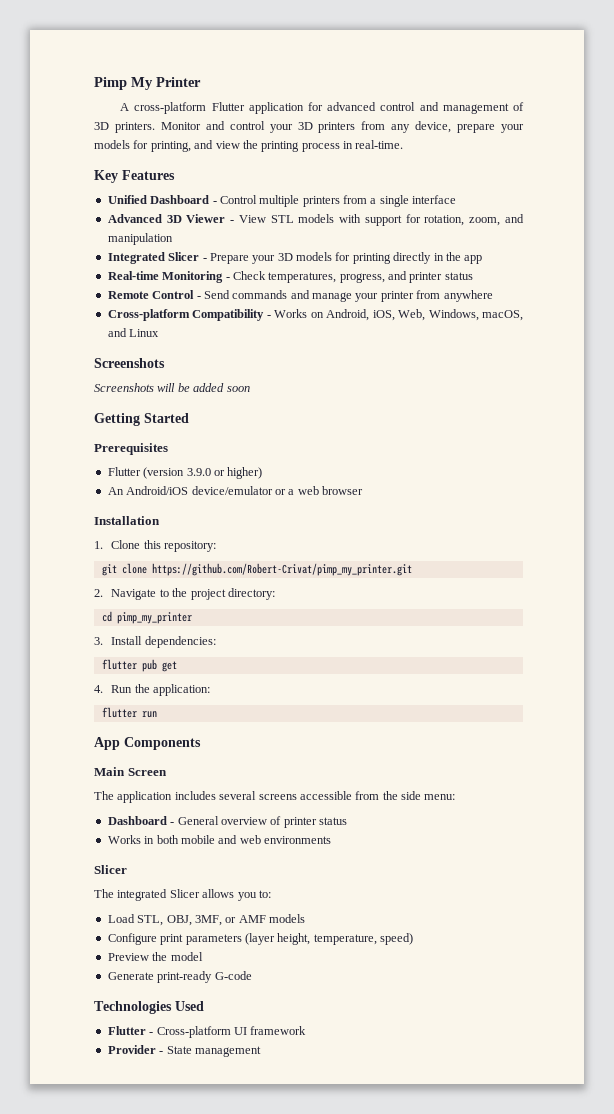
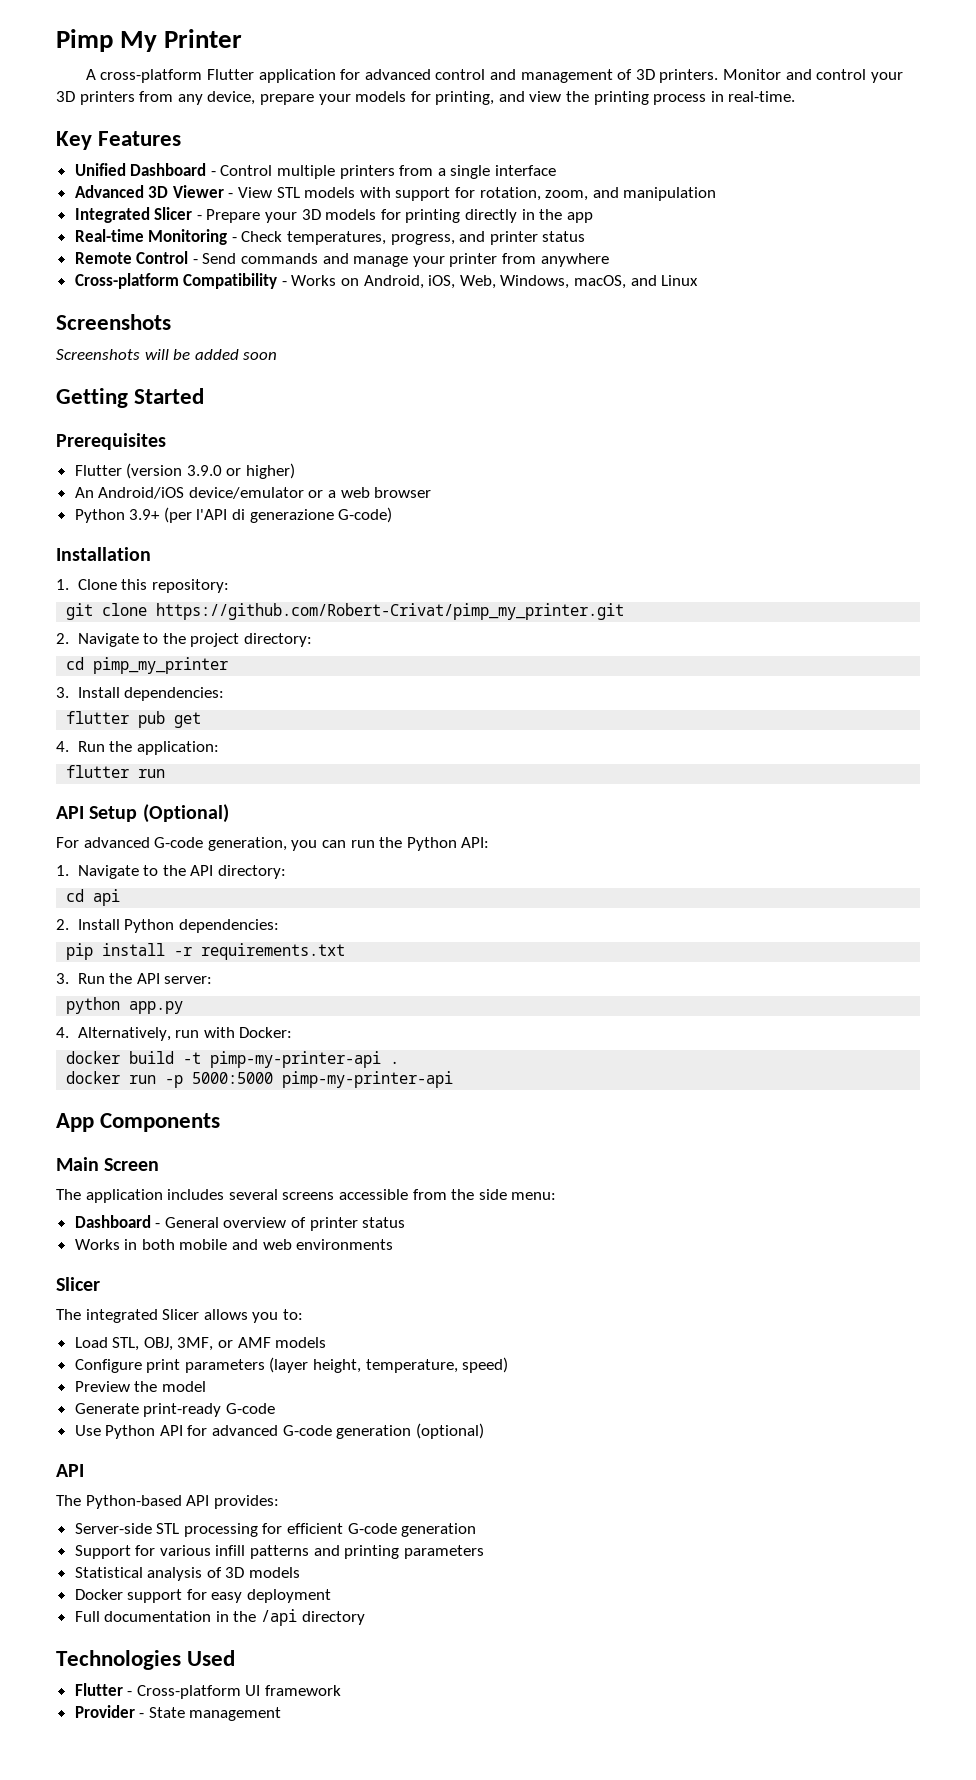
(363, 490) none -> [74,507,393,523] // Python 3.9+ (per l'API di generazione G-code)
(157, 714) none -> [56,804,229,823] [56,837,490,851] [56,865,286,879] [66,889,121,906] [56,919,279,933] [66,943,346,960] [56,973,213,984] [66,997,184,1014] [56,1027,293,1041] [66,1051,400,1068] [66,1071,454,1088] // API Setup (Optional) // For advanced G-code generation, you can run the Python API: // 1. Navigate to the API directory: // cd api // 2. Install Python dependencies: // pip install -r requirements.txt // 3. Run the API server: // python app.py // 4. Alternatively, run with Docker: // docker build -t pimp-my-printer-api . // docker run -p 5000:5000 pimp-my-printer-api
(252, 975) none -> [74,1423,484,1439] [56,1464,84,1477] [56,1495,279,1509] [74,1523,477,1537] [74,1545,484,1559] [74,1567,301,1581] [74,1589,332,1603] [74,1609,365,1626] // Use Python API for advanced G-code generation (optional) // API // The Python-based API provides: // Server-side STL processing for efficient G-code generation // Support for various infill patterns and printing parameters // Statistical analysis of 3D models // Docker support for easy deployment // Full documentation in the /api directory

